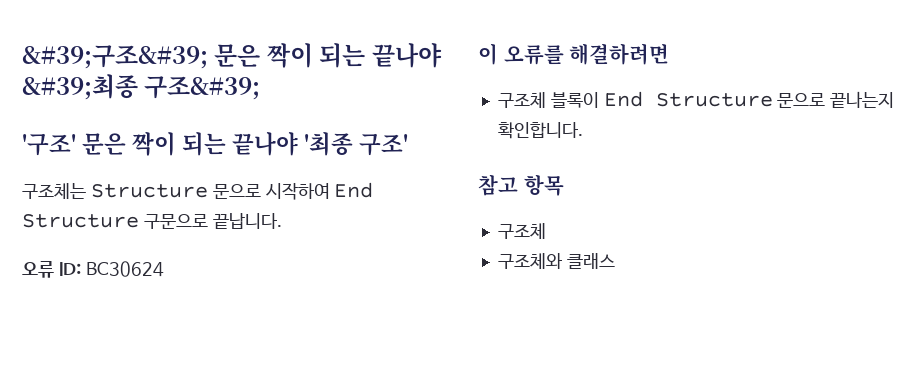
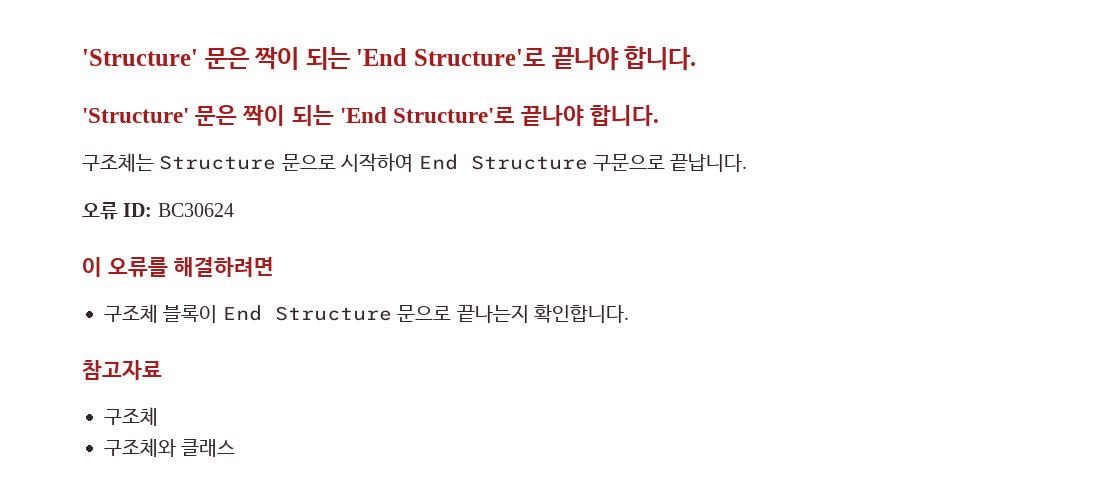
[22,43,442,69] [22,74,261,100] [22,132,409,156] &#39;구조&#39; 문은 짝이 되는 끝나야 &#39;최종 구조&#39; // '구조' 문은 짝이 되는 끝나야 '최종 구조' -> [82,46,697,70] [82,105,660,126] 'Structure' 문은 짝이 되는 'End Structure'로 끝나야 합니다. // 'Structure' 문은 짝이 되는 'End Structure'로 끝나야 합니다.
[478,174,564,196] 참고 항목 -> [82,360,162,380] 참고자료

